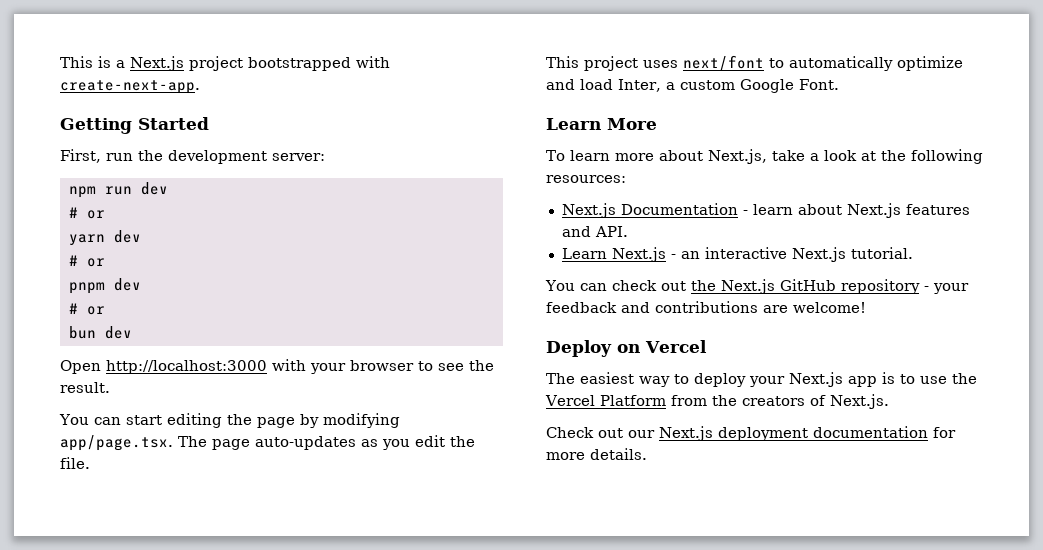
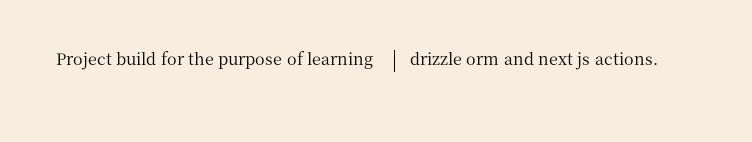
[60,56,390,71] [60,80,200,94] [60,117,209,134] [60,149,325,164] [68,182,168,198] [68,207,105,219] [68,230,141,246] [68,255,105,267] [68,278,141,294] [68,303,105,315] [68,326,132,339] [60,359,494,374] [60,382,110,393] [59,413,400,428] [60,435,475,451] [60,457,90,469] [546,55,963,71] [546,79,839,93] [546,118,657,130] [546,149,983,164] [546,175,626,183] [561,203,970,218] [561,226,628,237] [561,247,913,262] [545,279,969,294] [546,301,866,313] [546,340,707,357] [546,372,977,387] [545,394,889,409] [546,426,956,441] [546,448,647,460] This is a Next.js project bootstrapped with create-next-app. // Getting Started // First, run the development server: // npm run dev // # or // yarn dev // # or // pnpm dev // # or // bun dev // Open http://localhost:3000 with your browser to see the result. // You can start editing the page by modifying app/page.tsx. The page auto-updates as you edit the file. // This project uses next/font to automatically optimize and load Inter, a custom Google Font. // Learn More // To learn more about Next.js, take a look at the following resources: // Next.js Documentation - learn about Next.js features and API. // Learn Next.js - an interactive Next.js tutorial. // You can check out the Next.js GitHub repository - your feedback and contributions are welcome! // Deploy on Vercel // The easiest way to deploy your Next.js app is to use the Vercel Platform from the creators of Next.js. // Check out our Next.js deployment documentation for more details. -> [56,51,658,70] Project build for the purpose of learning drizzle orm and next js actions.

